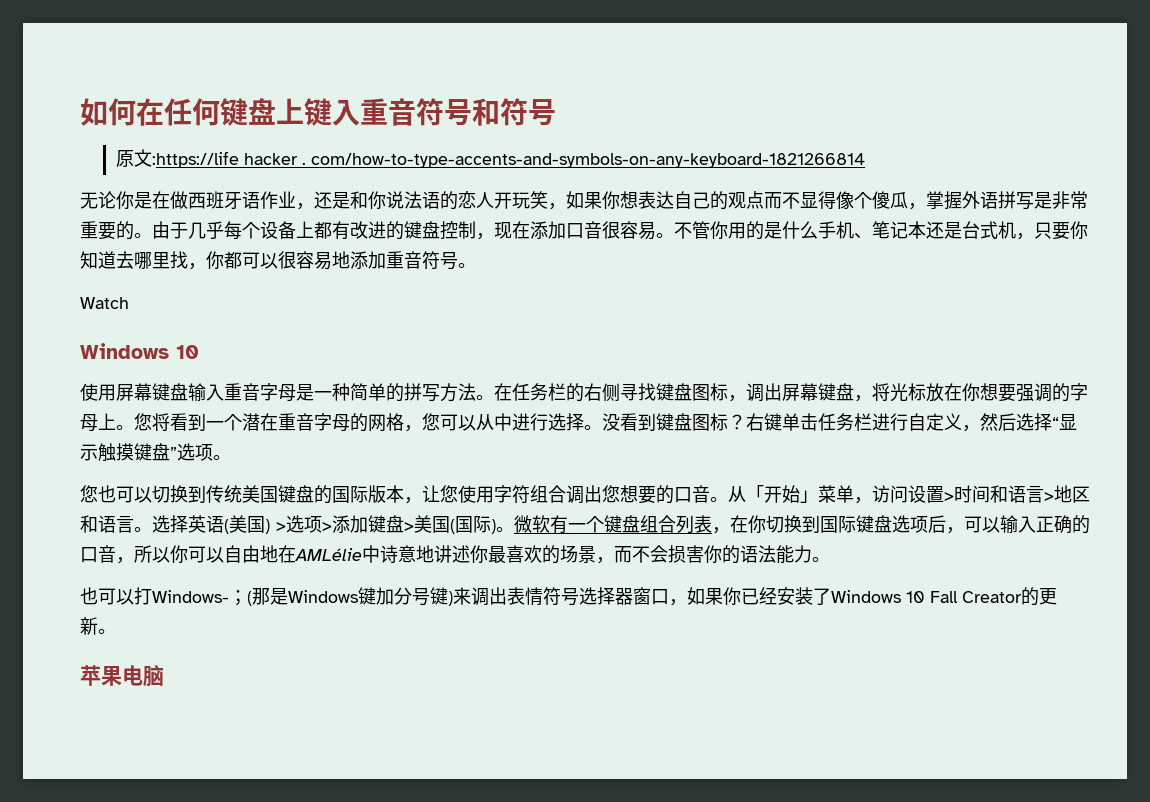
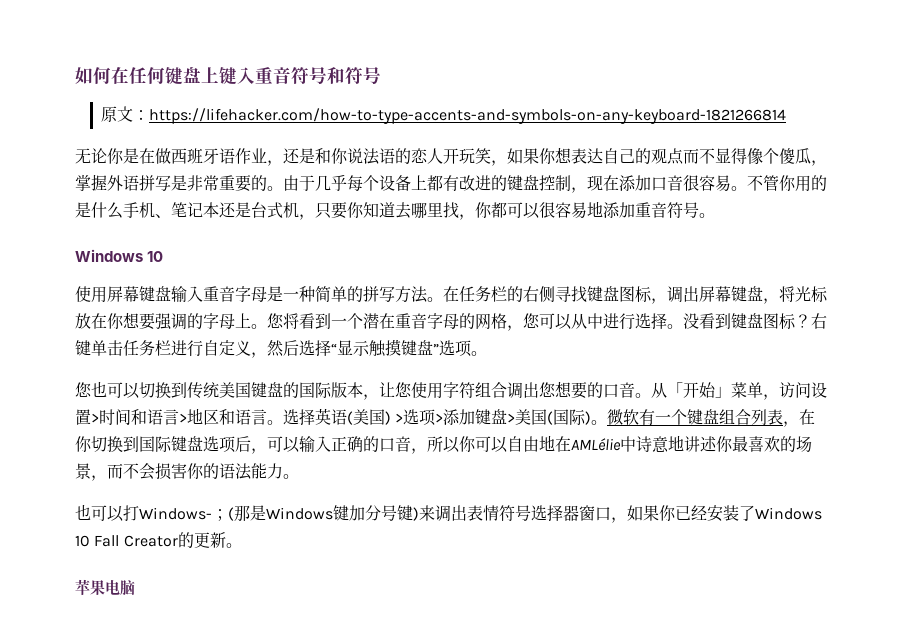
[151,151,865,168] :https://life hacker . com/how-to-type-accents-and-symbols-on-any-keyboard-1821266814 -> [133,108,787,124] ：https://lifehacker.com/how-to-type-accents-and-symbols-on-any-keyboard-1821266814
[80,297,129,309] // Watch -> (715, 215) none

